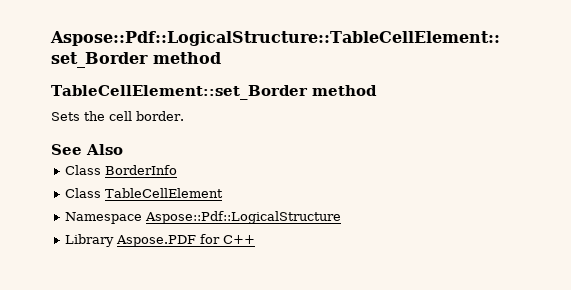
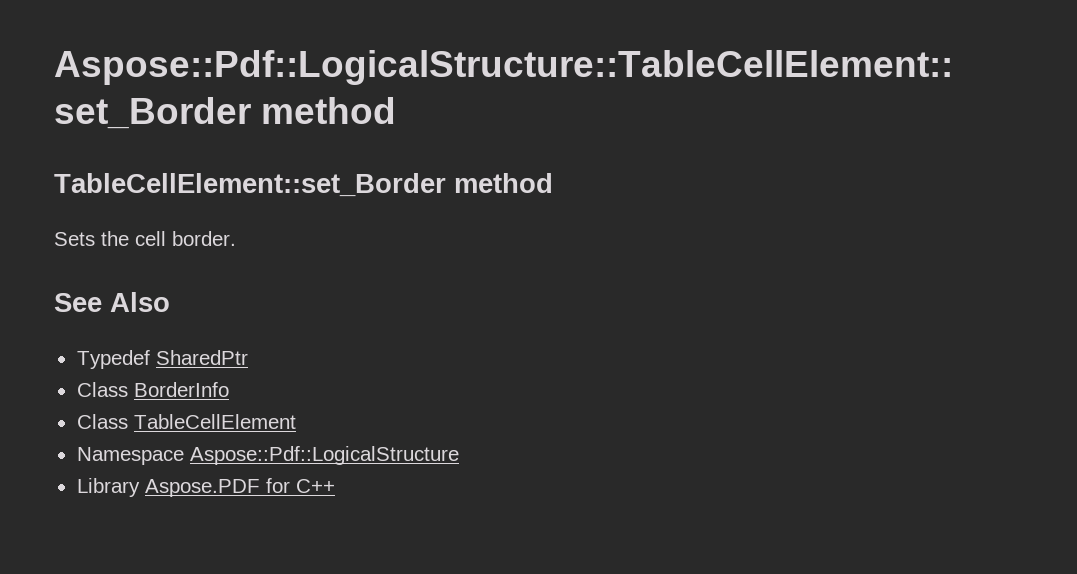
(123, 149) none -> [76,350,248,369] // Typedef SharedPtr

